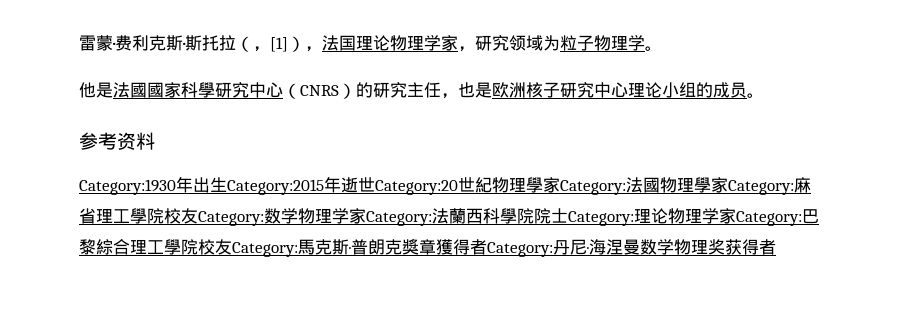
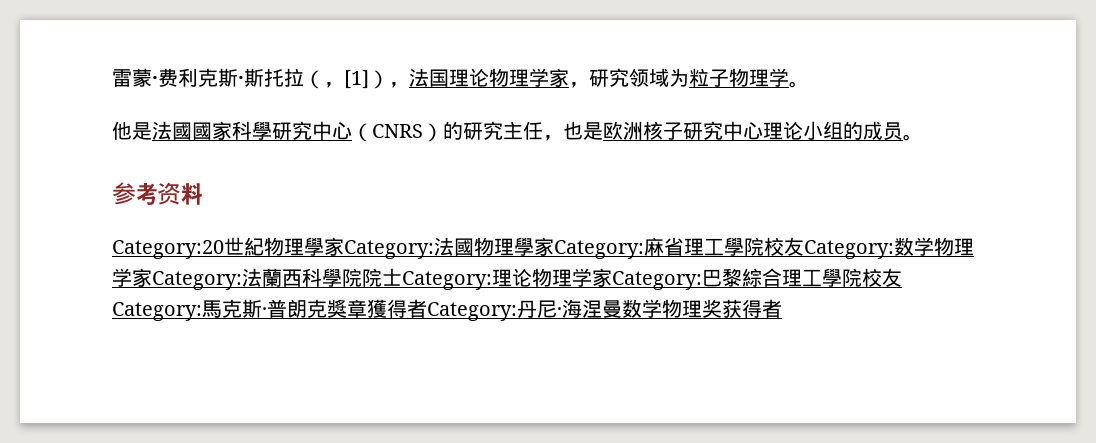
[79,176,375,195] Category:1930年出生Category:2015年逝世 -> (202, 194) none

